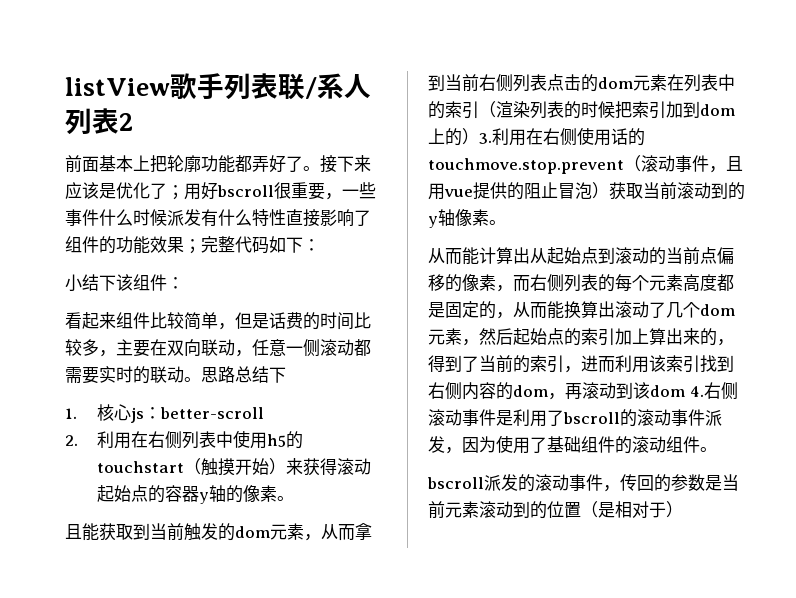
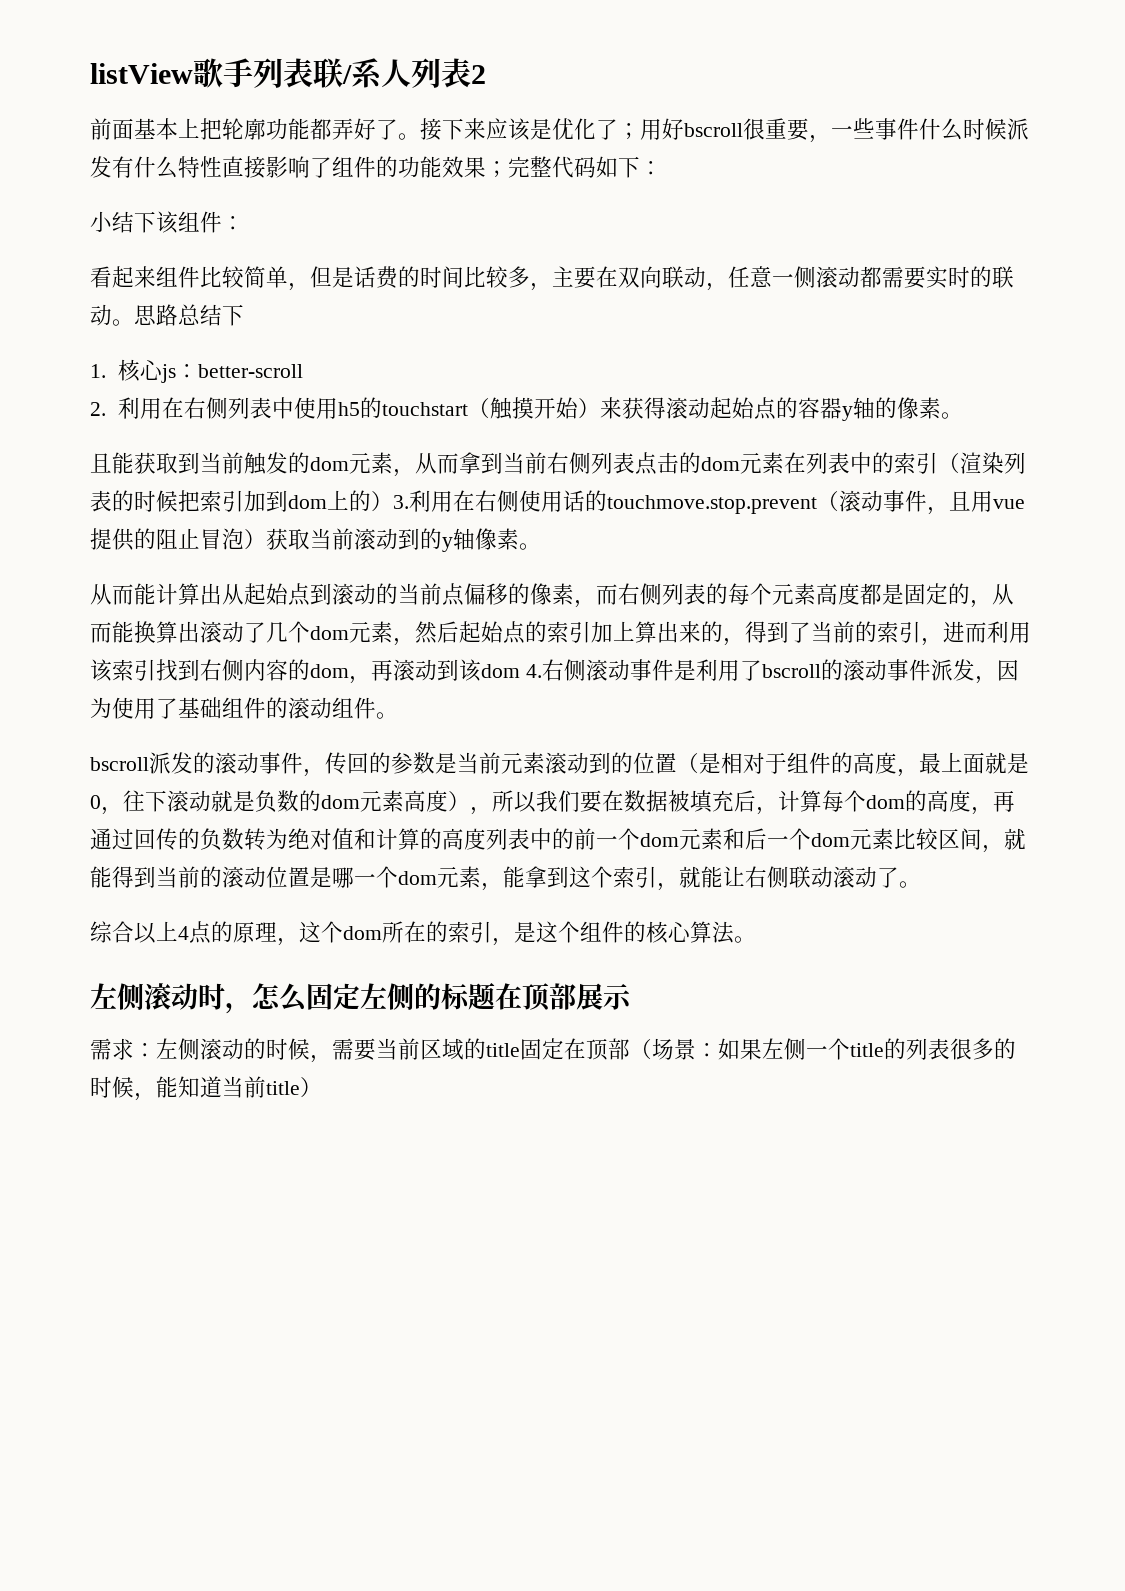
(666, 510) none -> [787,752,1029,777] [90,790,1015,815] [90,828,1026,853] [90,866,921,891] [90,921,756,946] [90,982,632,1014] [90,1038,1016,1063] [90,1076,300,1101] 组件的高度，最上面就是0，往下滚动就是负数的dom元素高度），所以我们要在数据被填充后，计算每个dom的高度，再通过回传的负数转为绝对值和计算的高度列表中的前一个dom元素和后一个dom元素比较区间，就能得到当前的滚动位置是哪一个dom元素，能拿到这个索引，就能让右侧联动滚动了。 // 综合以上4点的原理，这个dom所在的索引，是这个组件的核心算法。 // 左侧滚动时，怎么固定左侧的标题在顶部展示 // 需求：左侧滚动的时候，需要当前区域的title固定在顶部（场景：如果左侧一个title的列表很多的时候，能知道当前title

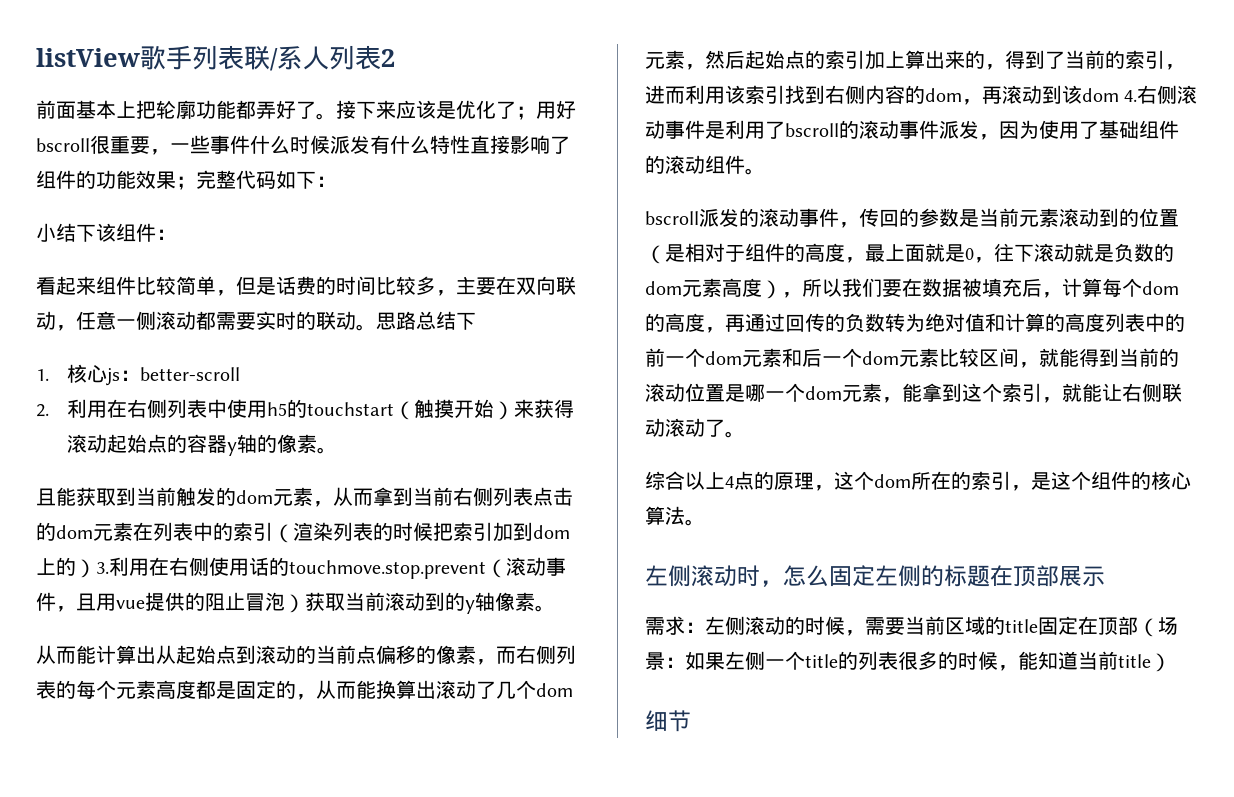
(322, 1087) none -> [645,710,691,732] // 细节

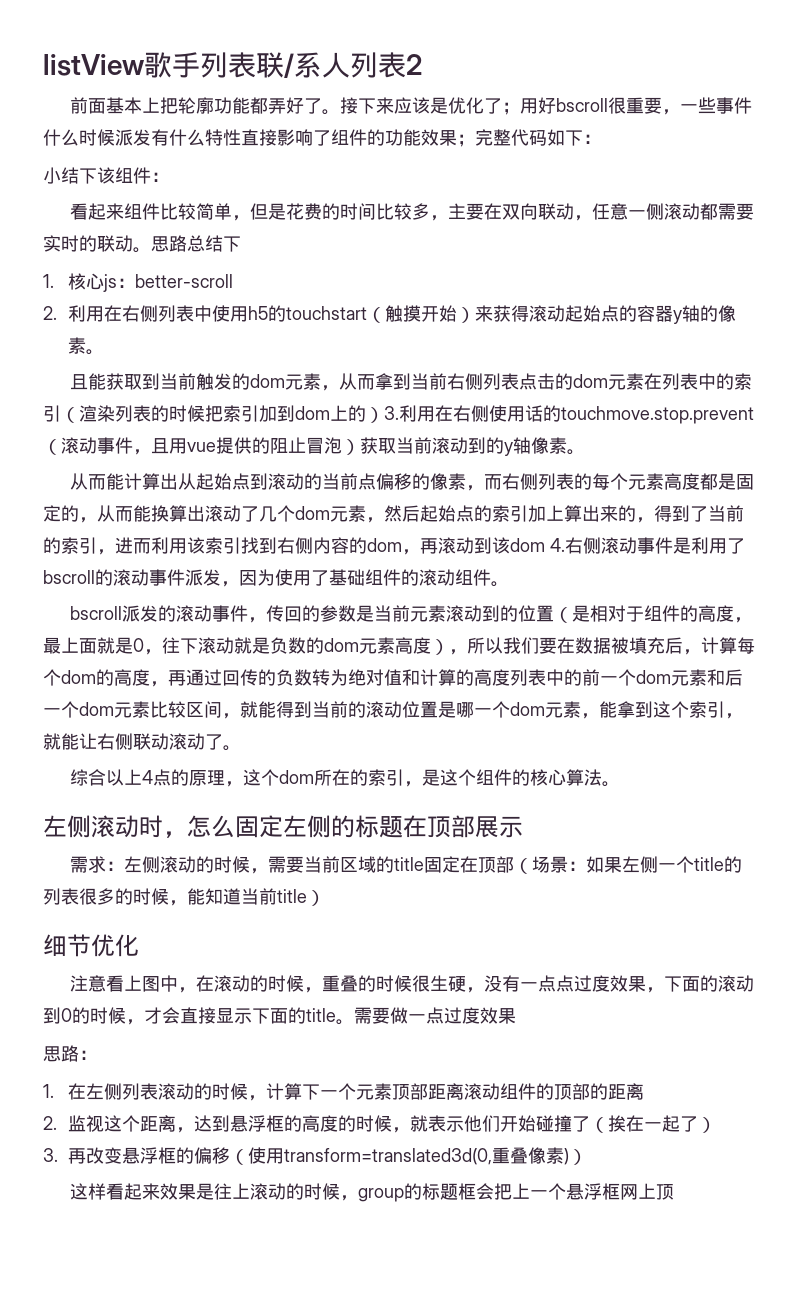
[276,276,296,295] 话 -> [285,203,304,220] 花
(691, 721) none -> [91,934,139,957] [69,975,754,993] [43,1007,516,1025] [43,1045,97,1062] [43,1083,645,1101] [43,1115,717,1133] [43,1147,588,1165] [69,1183,674,1202] 优化 // 注意看上图中，在滚动的时候，重叠的时候很生硬，没有一点点过度效果，下面的滚动到0的时候，才会直接显示下面的title。需要做一点过度效果 // 思路： // 1.在左侧列表滚动的时候，计算下一个元素顶部距离滚动组件的顶部的距离 // 2.监视这个距离，达到悬浮框的高度的时候，就表示他们开始碰撞了（挨在一起了） // 3.再改变悬浮框的偏移（使用transform=translated3d(0,重叠像素)） // 这样看起来效果是往上滚动的时候，group的标题框会把上一个悬浮框网上顶

